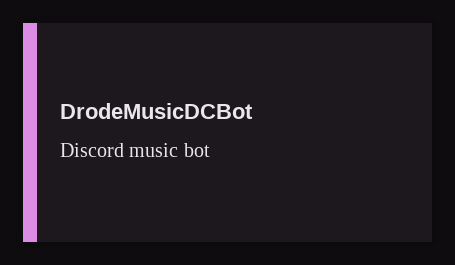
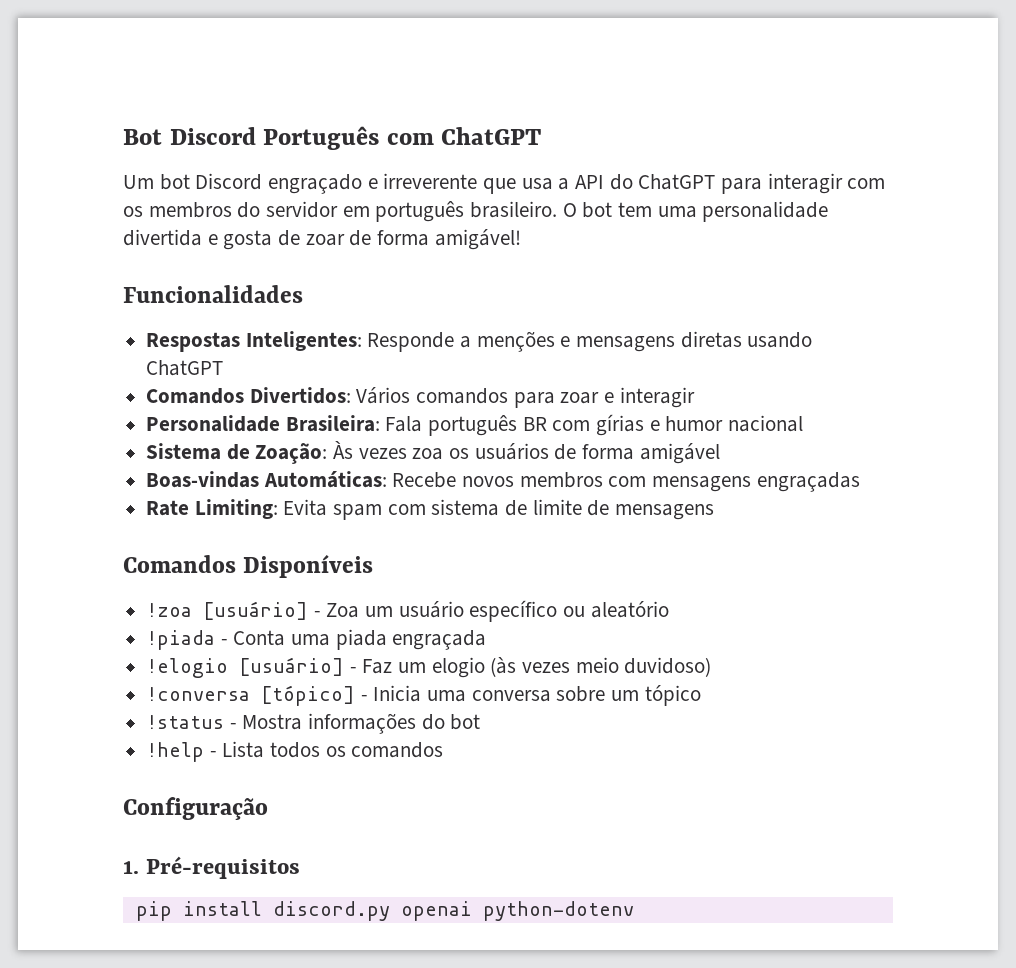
[60,103,253,119] [60,143,210,157] DrodeMusicDCBot // Discord music bot -> [123,126,542,150] [123,173,886,194] [123,201,829,222] [123,229,521,250] [123,285,303,303] [146,331,813,352] [146,360,224,376] [146,387,695,408] [146,414,804,436] [146,441,720,464] [146,471,860,492] [146,499,715,520] [123,554,374,578] [146,600,669,622] [146,629,487,650] [146,657,712,678] [146,685,701,706] [146,713,481,734] [146,741,444,762] [123,797,268,820] [123,856,300,879] [135,901,634,921] Bot Discord Português com ChatGPT // Um bot Discord engraçado e irreverente que usa a API do ChatGPT para interagir com os membros do servidor em português brasileiro. O bot tem uma personalidade divertida e gosta de zoar de forma amigável! // Funcionalidades // Respostas Inteligentes: Responde a menções e mensagens diretas usando ChatGPT // Comandos Divertidos: Vários comandos para zoar e interagir // Personalidade Brasileira: Fala português BR com gírias e humor nacional // Sistema de Zoação: Às vezes zoa os usuários de forma amigável // Boas-vindas Automáticas: Recebe novos membros com mensagens engraçadas // Rate Limiting: Evita spam com sistema de limite de mensagens // Comandos Disponíveis // !zoa [usuário] - Zoa um usuário específico ou aleatório // !piada - Conta uma piada engraçada // !elogio [usuário] - Faz um elogio (às vezes meio duvidoso) // !conversa [tópico] - Inicia uma conversa sobre um tópico // !status - Mostra informações do bot // !help - Lista todos os comandos // Configuração // 1. Pré-requisitos // pip install discord.py openai python-dotenv

